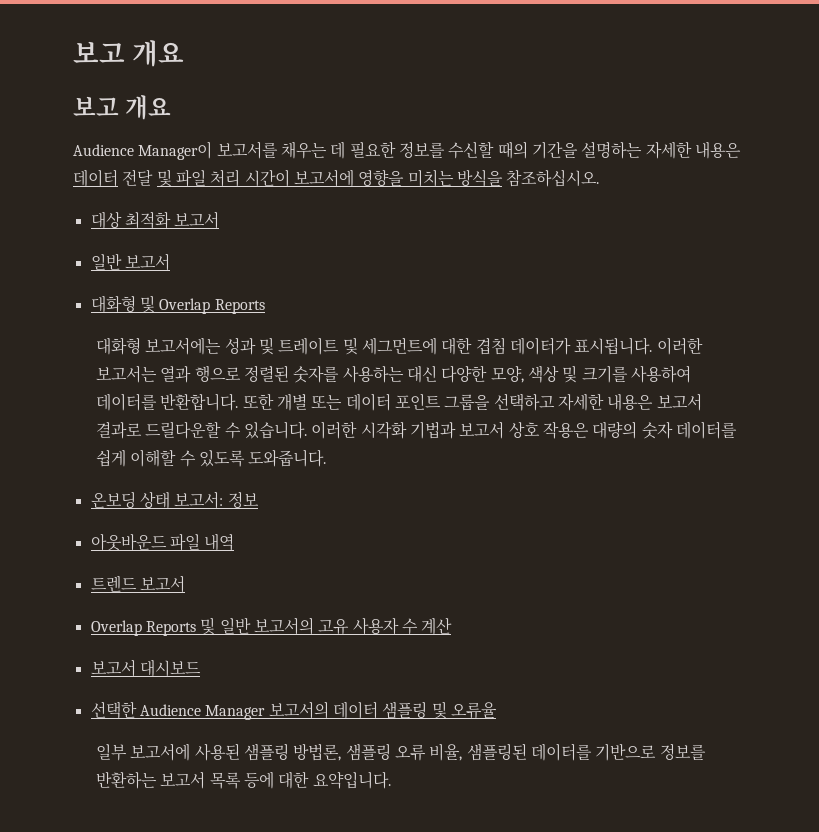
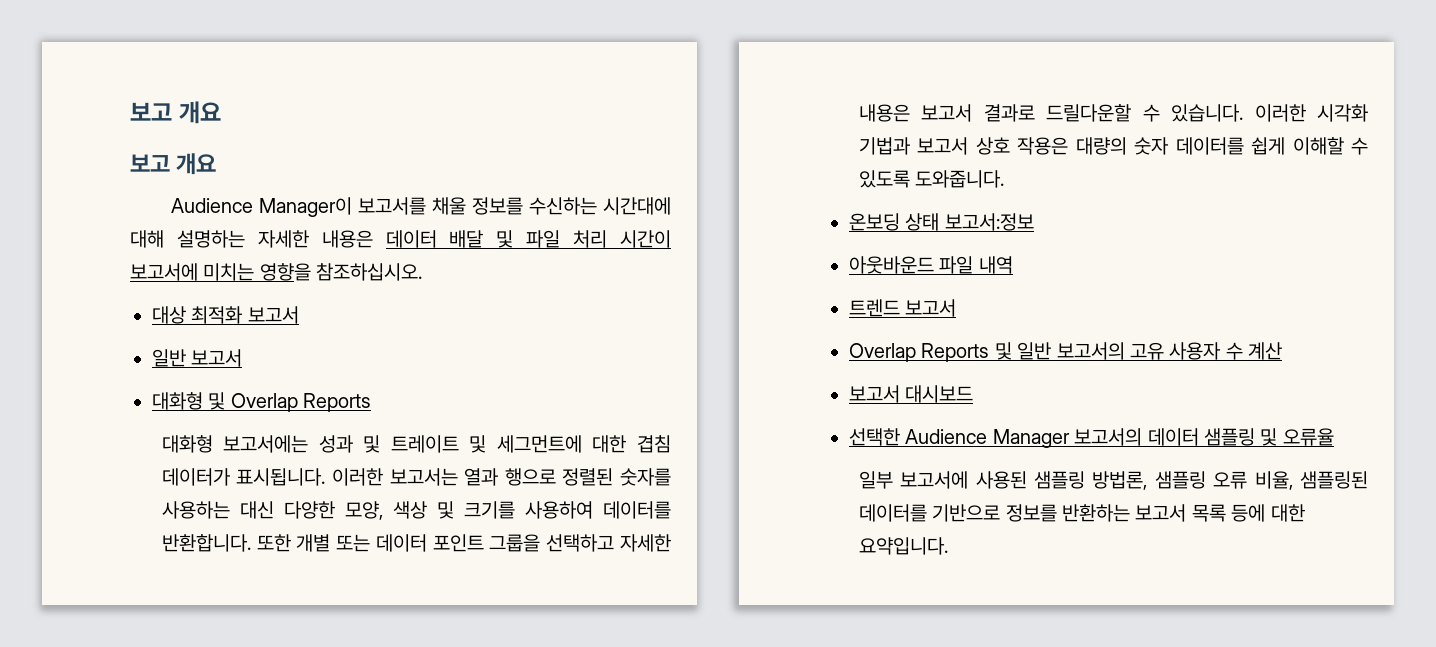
[280,141,578,159] 채우는 데 필요한 정보를 수신할 때의 기간을 -> [431,197,671,215] [130,230,164,248] 채울 정보를 수신하는 시간대에 대해
[122,169,154,186] 전달 -> [449,230,484,248] 배달
[358,169,503,187] 영향을 미치는 방식을 -> [203,263,311,281] 미치는 영향을
[174,491,259,509] 보고서: 정보 -> [944,213,1034,231] 보고서:정보

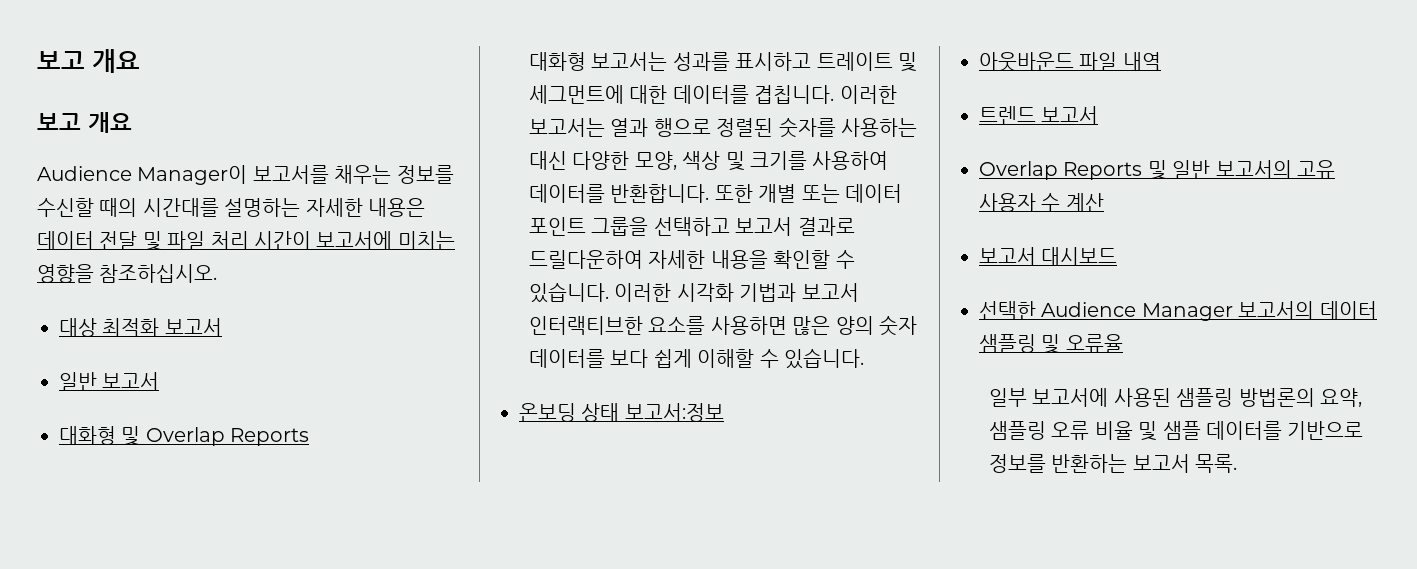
[431,197,671,215] [130,230,164,248] 채울 정보를 수신하는 시간대에 대해 -> [334,165,454,184] [37,198,219,217] 채우는 정보를 수신할 때의 시간대를
[449,230,484,248] 배달 -> [99,231,138,250] 전달
[223,435,381,453] 보고서에는 성과 및 -> [591,52,812,71] 보고서는 성과를 표시하고
[637,435,672,453] [161,468,326,486] 겹침 데이터가 표시됩니다. -> [672,85,835,104] 데이터를 겹칩니다.
[620,534,672,552] [858,104,1132,122] 자세한 내용은 보고서 결과로 드릴다운할 -> [735,217,855,236] [528,250,831,269] 보고서 결과로 드릴다운하여 자세한 내용을 확인할
[975,137,1127,155] 상호 작용은 대량의 -> [528,316,874,335] 인터랙티브한 요소를 사용하면 많은 양의
(1244, 146) none -> [610,349,649,368] 보다
[858,170,1005,188] 있도록 도와줍니다. -> [783,348,864,369] 있습니다.
[1092,471,1369,490] 방법론, 샘플링 오류 비율, 샘플링된 -> [1238,388,1362,407] [988,421,1201,441] 방법론의 요약, 샘플링 오류 비율 및 샘플
[1191,504,1305,522] [858,537,948,555] 목록 등에 대한 요약입니다. -> [1195,454,1238,473] 목록.

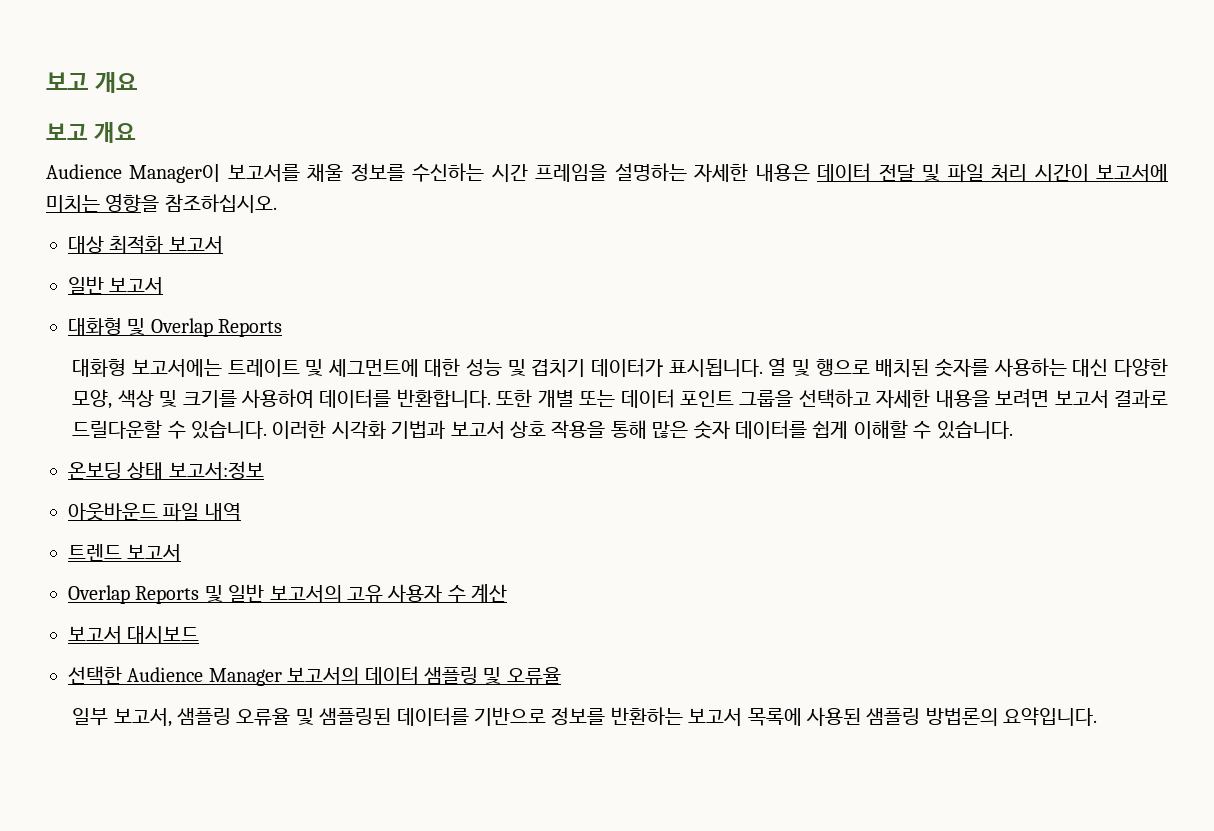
[334,165,454,184] [37,198,219,217] 채우는 정보를 수신할 때의 시간대를 -> [307,163,608,182] 채울 정보를 수신하는 시간 프레임을
[591,52,812,71] 보고서는 성과를 표시하고 -> [131,359,222,377] 보고서에는
[672,85,897,104] [528,118,774,137] 데이터를 겹칩니다. 이러한 보고서는 열과 행으로 정렬된 -> [466,358,930,377] 성능 및 겹치기 데이터가 표시됩니다. 열 및 행으로 배치된
[735,217,855,236] [528,250,831,269] 보고서 결과로 드릴다운하여 자세한 내용을 확인할 -> [876,388,1168,408] [72,420,163,439] 자세한 내용을 보려면 보고서 결과로 드릴다운할
[528,316,874,335] 인터랙티브한 요소를 사용하면 많은 양의 -> [510,420,689,439] 상호 작용을 통해 많은
[610,349,649,368] 보다 -> (808, 429) none
[1032,388,1362,407] [988,421,1201,441] 보고서에 사용된 샘플링 방법론의 요약, 샘플링 오류 비율 및 샘플 -> [113,708,392,727] 보고서, 샘플링 오류율 및 샘플링된
[1195,454,1238,473] 목록. -> [747,707,1098,726] 목록에 사용된 샘플링 방법론의 요약입니다.

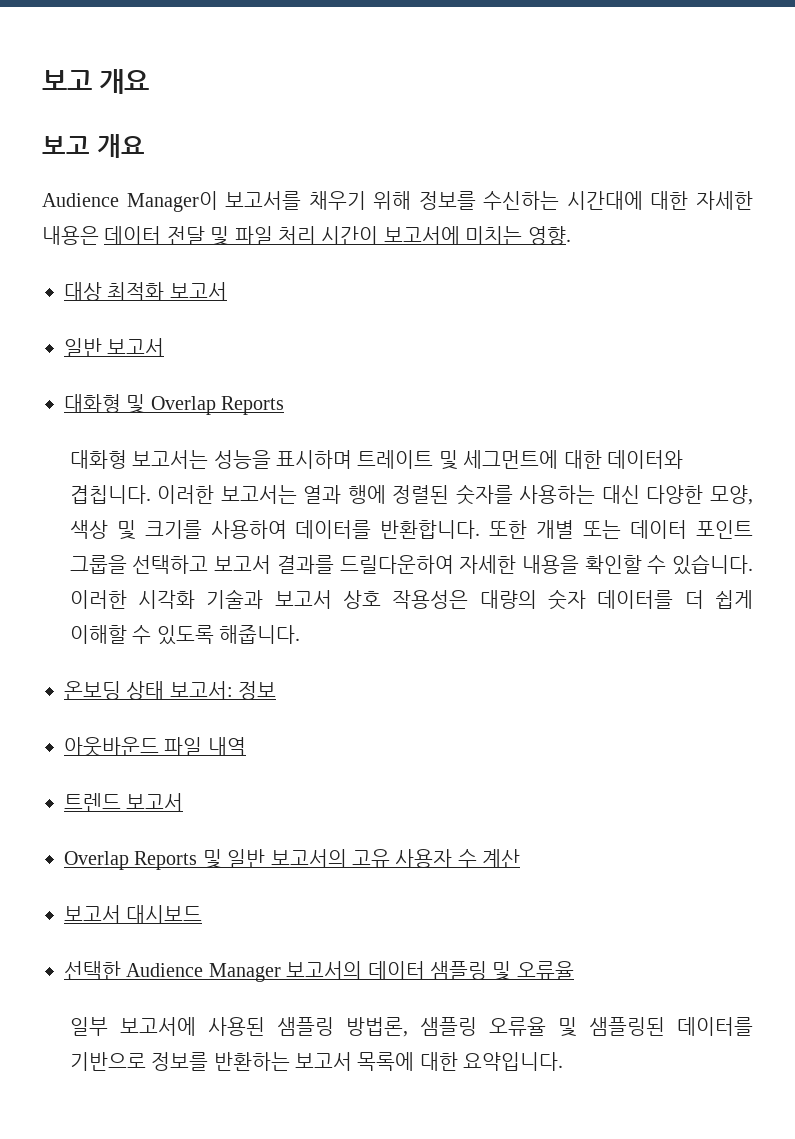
[307,163,687,182] 채울 정보를 수신하는 시간 프레임을 설명하는 -> [308,191,689,210] 채우기 위해 정보를 수신하는 시간대에 대한
[105,193,277,213] 영향을 참조하십시오. -> [527,226,571,245] 영향.
[131,359,222,377] 보고서에는 -> [132,450,352,469] 보고서는 성능을 표시하며
[466,358,930,377] 성능 및 겹치기 데이터가 표시됩니다. 열 및 행으로 배치된 -> [606,450,683,469] [69,485,450,504] 데이터와 겹칩니다. 이러한 보고서는 열과 행에 정렬된
[876,388,1168,408] [72,420,163,439] 자세한 내용을 보려면 보고서 결과로 드릴다운할 -> [214,555,642,574] 보고서 결과를 드릴다운하여 자세한 내용을 확인할
[391,420,446,439] 기법과 -> [206,589,264,609] 기술과
[551,420,689,439] 작용을 통해 많은 -> [392,590,537,609] 작용성은 대량의
(808, 429) none -> [684,590,704,609] 더
[936,421,1013,439] 있습니다. -> [156,625,300,645] 있도록 해줍니다.
[168,461,264,480] 보고서:정보 -> [169,681,277,700] 보고서: 정보
[113,708,172,727] 보고서, -> [119,1017,408,1037] 보고서에 사용된 샘플링 방법론,
[806,707,998,726] 사용된 샘플링 방법론의 -> [419,1052,458,1071] 대한

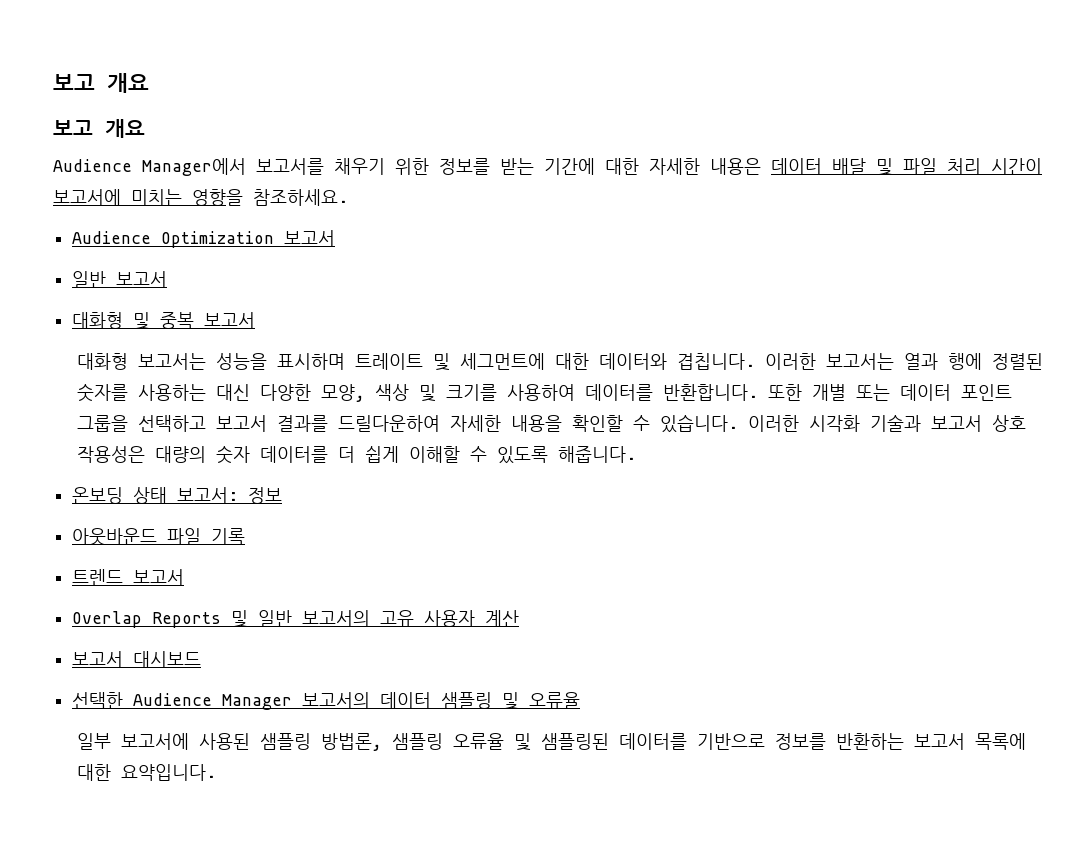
[126,191,218,212] Manager이 -> [142,158,246,176] Manager에서
[373,191,643,210] 위해 정보를 수신하는 시간대에 -> [395,158,595,175] 위한 정보를 받는 기간에
[166,226,205,245] 전달 -> [832,158,866,175] 배달
[527,226,571,245] [64,282,165,301] 영향. // 대상 최적화 -> [192,189,348,206] [72,231,275,248] 영향을 참조하세요. // Audience Optimization
[150,396,285,415] Overlap Reports -> [160,312,256,329] 중복 보고서
[207,737,246,756] 내역 -> [211,528,246,545] 기록
[457,849,477,868] 수 -> (476, 618) none

